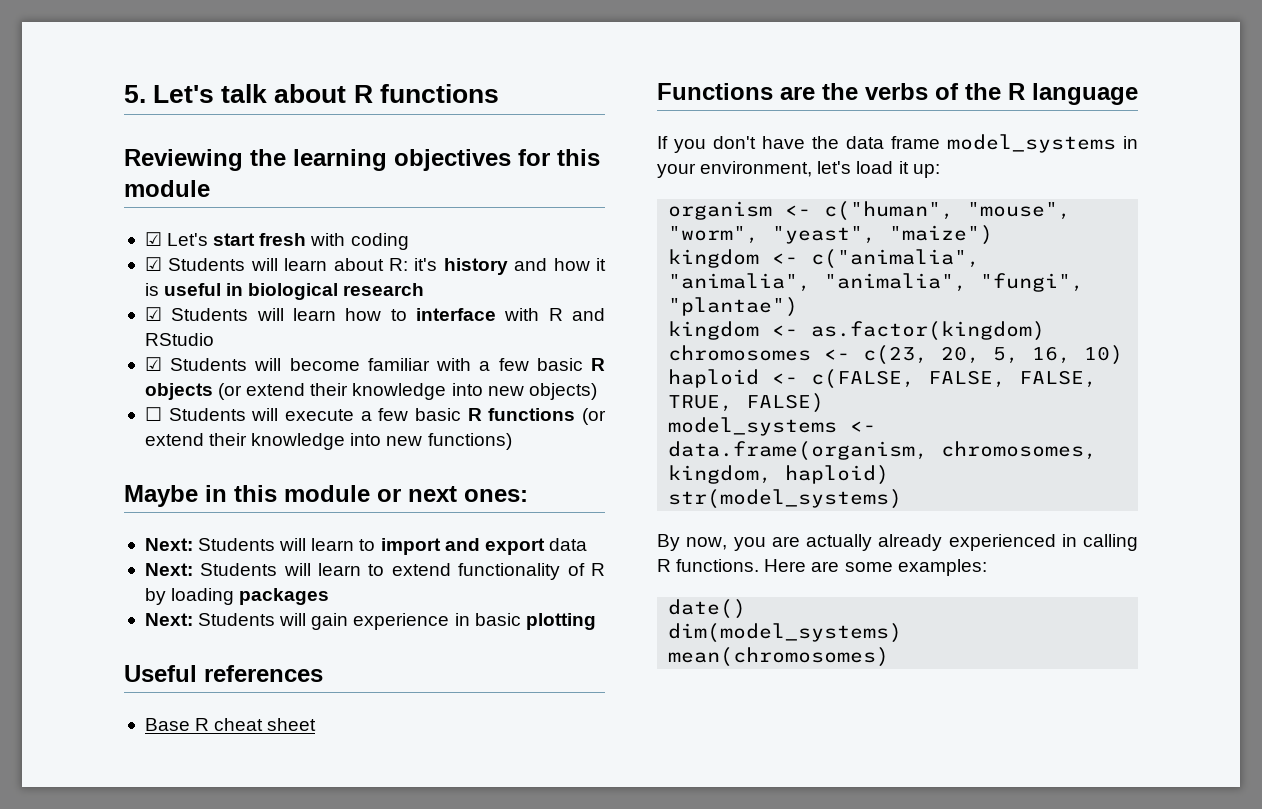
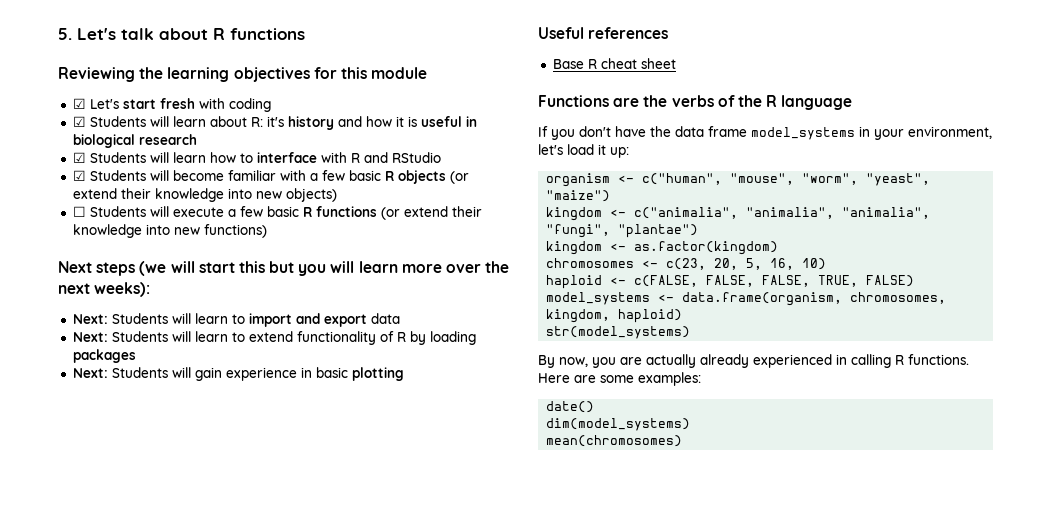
[124,485,528,507] Maybe in this module or next ones: -> [58,261,510,276] [58,282,151,297] Next steps (we will start this but you will learn more over the next weeks):

